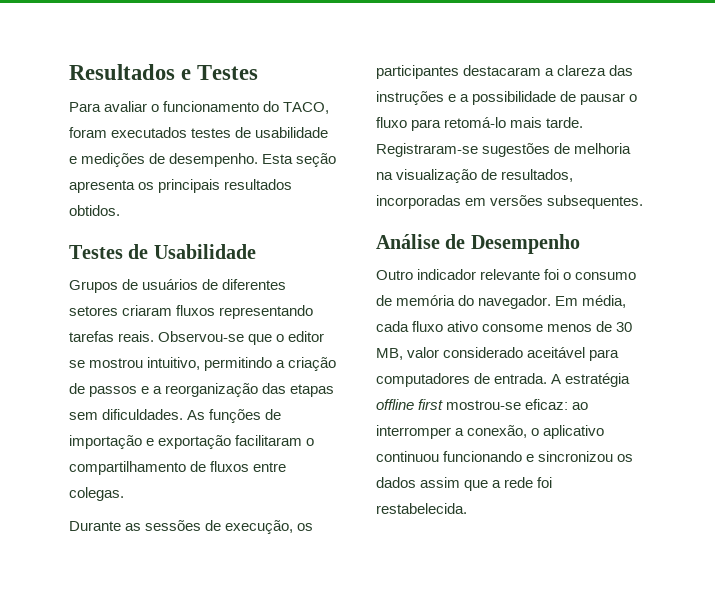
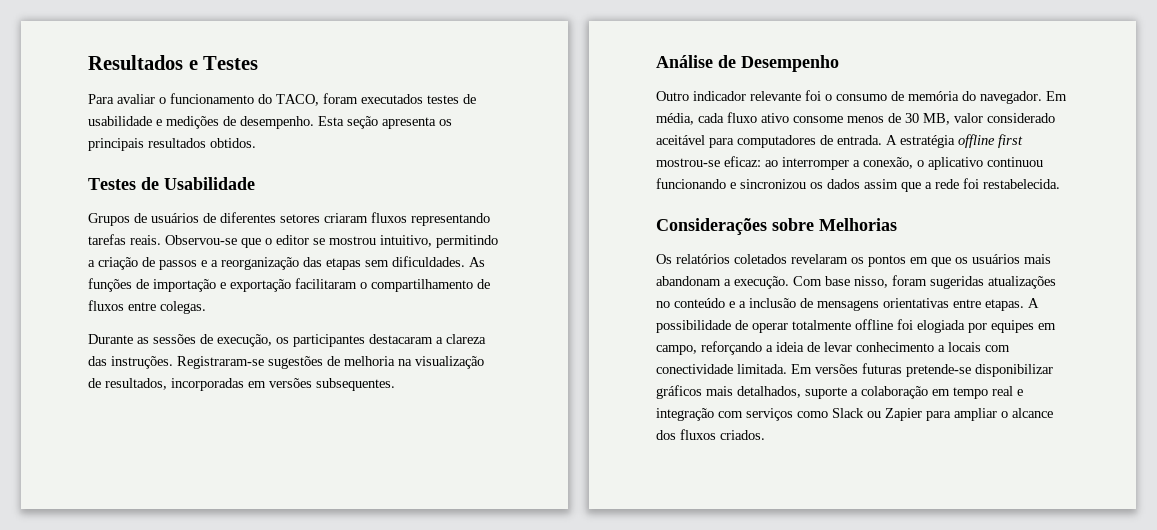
[376,91,638,105] [376,117,584,131] instruções e a possibilidade de pausar o fluxo para retomá-lo mais tarde. -> [111,356,173,369] instruções.
(467, 508) none -> [656,218,897,235] [656,254,1051,267] [656,275,1056,289] [656,298,1039,311] [656,319,1056,333] [656,341,1010,355] [656,363,1053,377] [656,385,1023,399] [656,408,1053,421] [656,429,765,440] // Considerações sobre Melhorias // Os relatórios coletados revelaram os pontos em que os usuários mais abandonam a execução. Com base nisso, foram sugeridas atualizações no conteúdo e a inclusão de mensagens orientativas entre etapas. A possibilidade de operar totalmente offline foi elogiada por equipes em campo, reforçando a ideia de levar conhecimento a locais com conectividade limitada. Em versões futuras pretende-se disponibilizar gráficos mais detalhados, suporte a colaboração em tempo real e integração com serviços como Slack ou Zapier para ampliar o alcance dos fluxos criados.

